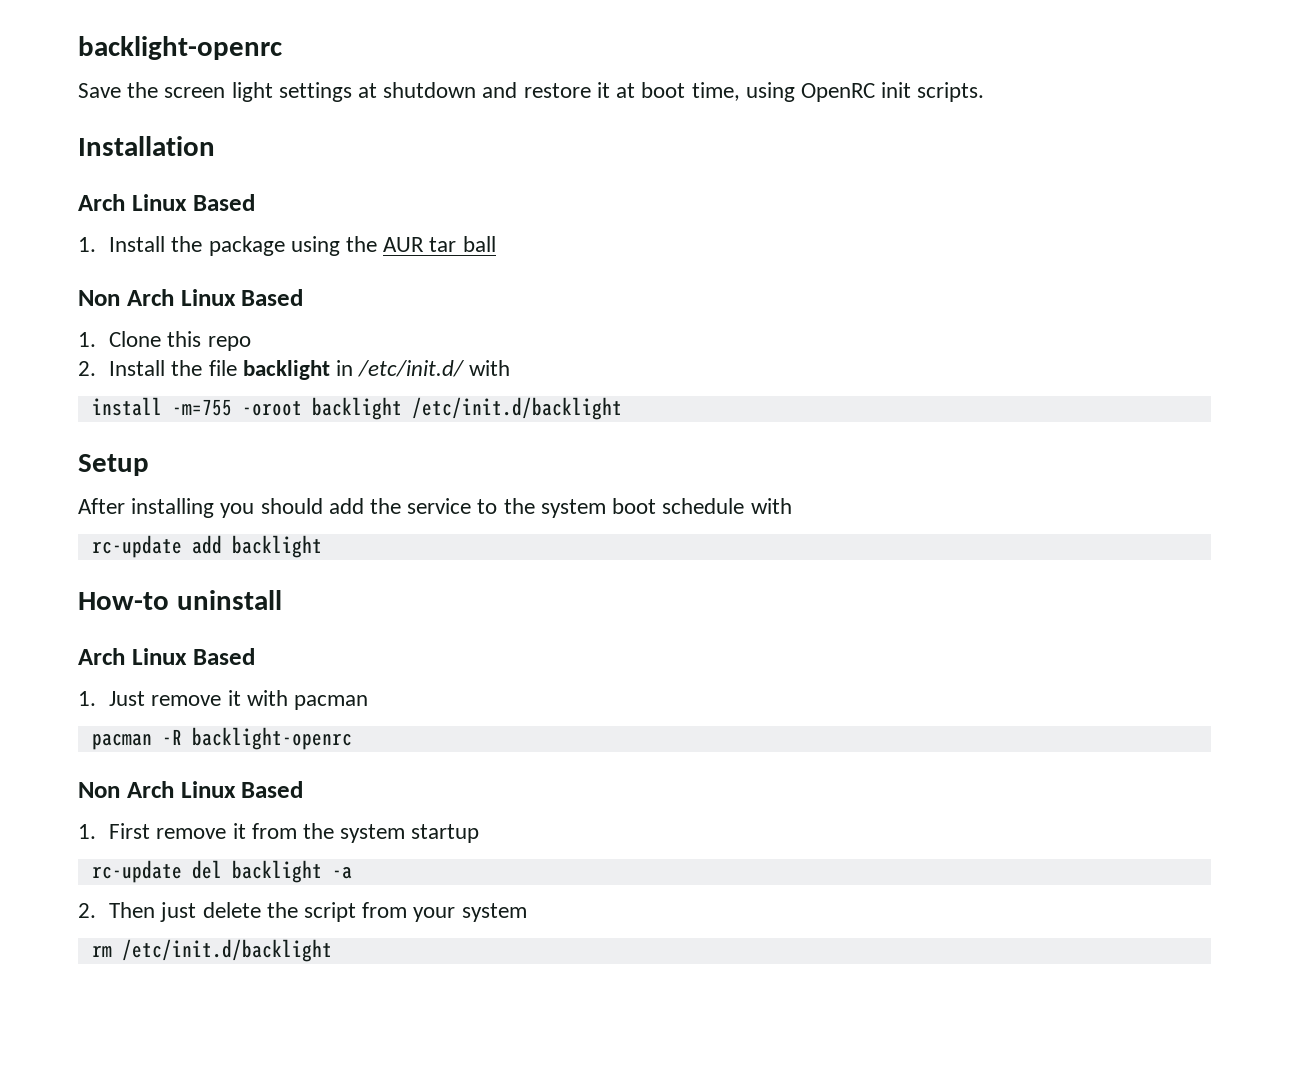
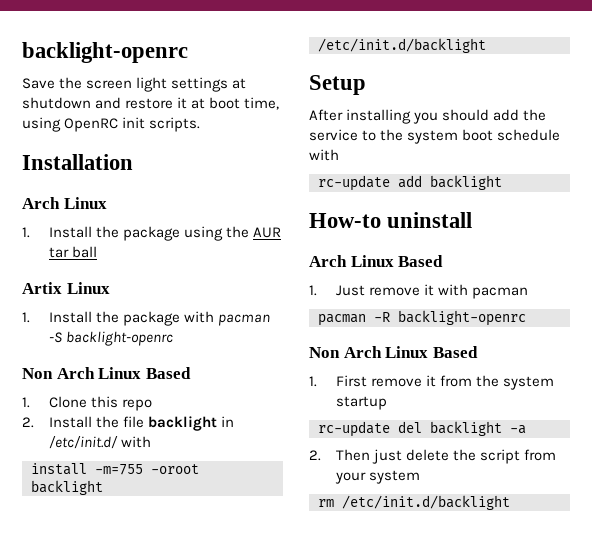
[192,194,255,211] Based -> (107, 203) none
(496, 244) none -> [22,282,110,294] [22,311,271,326] [49,331,174,346] // Artix Linux // 1. Install the package with pacman -S backlight-openrc

